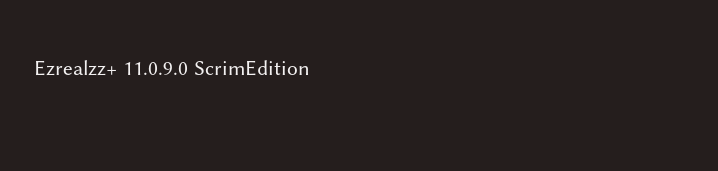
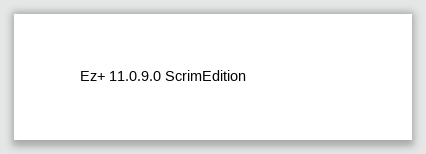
[34,60,117,76] Ezrealzz+ -> [80,71,105,81] Ez+

